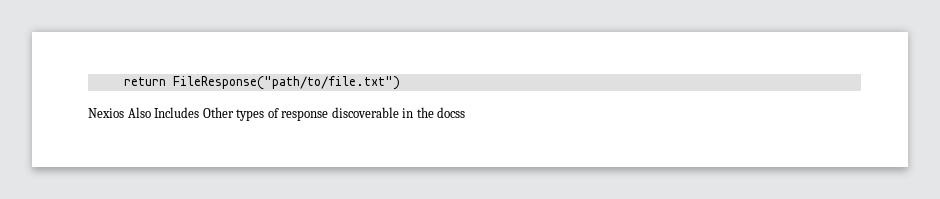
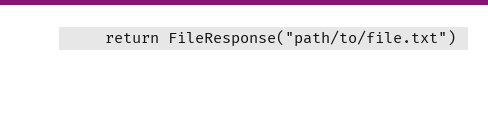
[88,107,466,121] // Nexios Also Includes Other types of response discoverable in the docss -> (456, 38) none

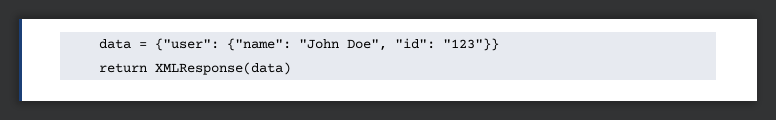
[104,30,456,47] return FileResponse("path/to/file.txt") -> [98,38,499,51] [98,62,291,75] data = {"user": {"name": "John Doe", "id": "123"}} // return XMLResponse(data)

